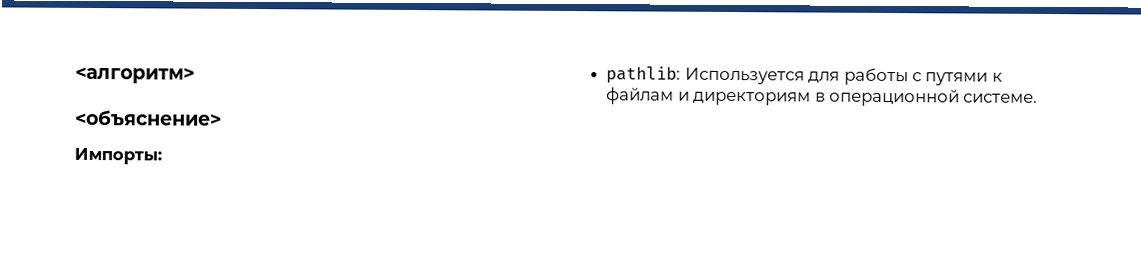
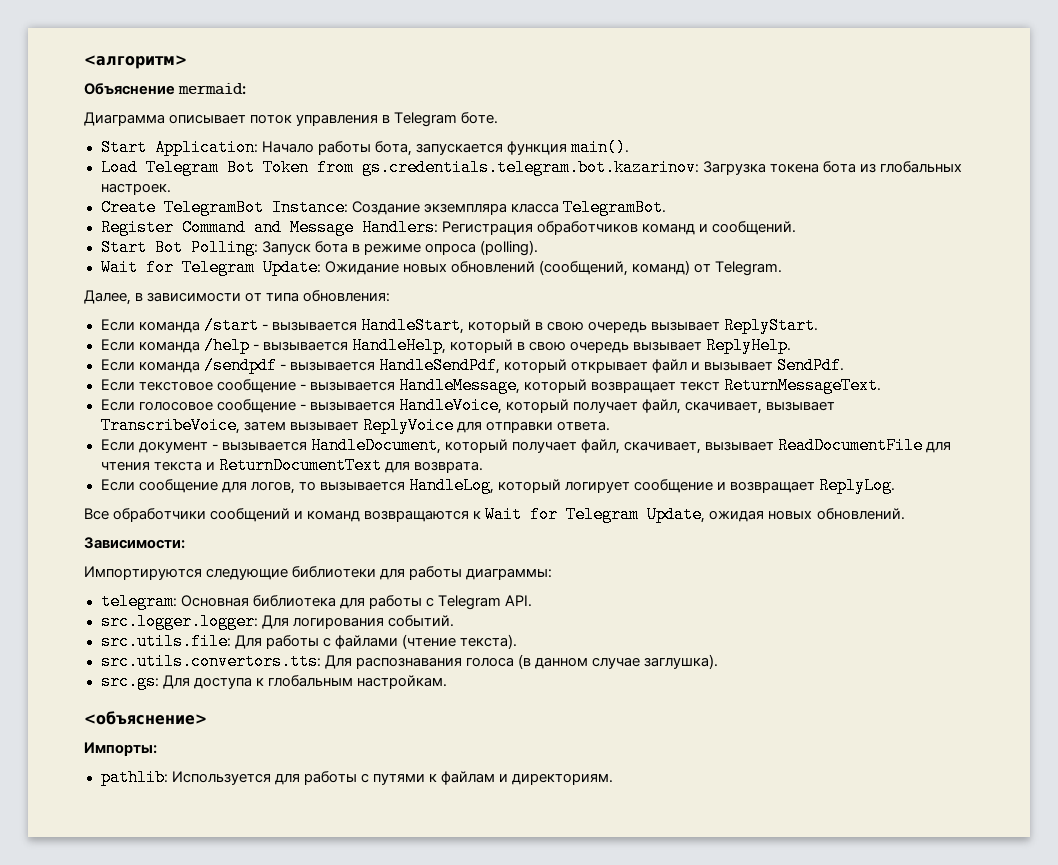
(195, 75) none -> [84,83,247,95] [84,112,499,127] [100,139,629,156] [100,159,962,176] [100,183,171,195] [100,199,666,216] [100,219,796,236] [100,239,538,256] [100,259,782,276] [84,290,391,305] [100,317,819,334] [100,337,792,354] [100,357,845,374] [100,377,881,394] [100,397,835,414] [100,417,610,434] [100,437,952,454] [100,457,483,474] [100,477,896,494] [84,506,905,523] [84,537,185,549] [84,566,553,580] [100,593,532,610] [100,613,454,630] [100,633,517,650] [100,653,718,670] [100,673,447,690] // Объяснение mermaid: // Диаграмма описывает поток управления в Telegram боте. // Start Application: Начало работы бота, запускается функция main(). // Load Telegram Bot Token from gs.credentials.telegram.bot.kazarinov: Загрузка токена бота из глобальных настроек. // Create TelegramBot Instance: Создание экземпляра класса TelegramBot. // Register Command and Message Handlers: Регистрация обработчиков команд и сообщений. // Start Bot Polling: Запуск бота в режиме опроса (polling). // Wait for Telegram Update: Ожидание новых обновлений (сообщений, команд) от Telegram. // Далее, в зависимости от типа обновления: // Если команда /start - вызывается HandleStart, который в свою очередь вызывает ReplyStart. // Если команда /help - вызывается HandleHelp, который в свою очередь вызывает ReplyHelp. // Если команда /sendpdf - вызывается HandleSendPdf, который открывает файл и вызывает SendPdf. // Если текстовое сообщение - вызывается HandleMessage, который возвращает текст ReturnMessageText. // Если голосовое сообщение - вызывается HandleVoice, который получает файл, скачивает, вызывает TranscribeVoice, затем вызывает ReplyVoice для отправки ответа. // Если документ - вызывается HandleDocument, который получает файл, скачивает, вызывает ReadDocumentFile для чтения текста и ReturnDocumentText для возврата. // Если сообщение для логов, то вызывается HandleLog, который логирует сообщение и возвращает ReplyLog. // Все обработчики сообщений и команд возвращаются к Wait for Telegram Update, ожидая новых обновлений. // Зависимости: // Импортируются следующие библиотеки для работы диаграммы: // telegram: Основная библиотека для работы с Telegram API. // src.logger.logger: Для логирования событий. // src.utils.file: Для работы с файлами (чтение текста). // src.utils.convertors.tts: Для распознавания голоса (в данном случае заглушка). // src.gs: Для доступа к глобальным настройкам.
[693,88,1039,107] директориям в операционной системе. -> [511,773,613,785] директориям.

